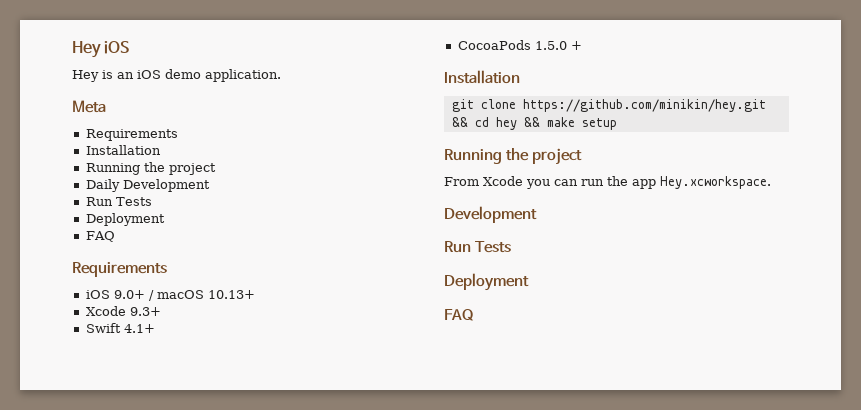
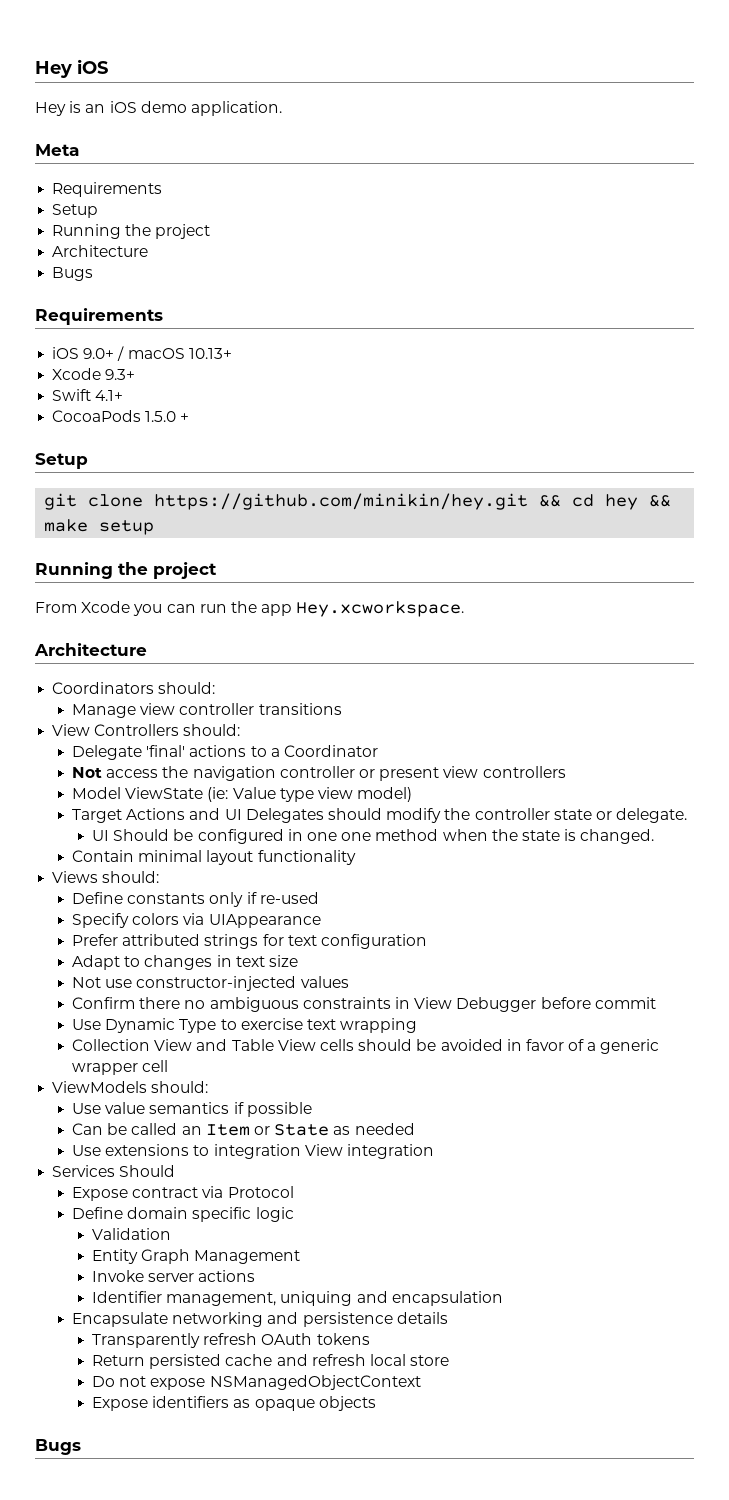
[85,145,161,155] [85,162,216,175] [85,179,210,192] [85,197,152,206] [85,213,165,226] [85,231,115,242] Installation // Running the project // Daily Development // Run Tests // Deployment // FAQ -> [52,204,99,218] [52,224,211,239] [52,245,149,257] [52,267,94,281] Setup // Running the project // Architecture // Bugs
[444,70,520,84] Installation -> [35,453,88,469] Setup
[444,206,537,223] [444,241,512,253] [444,273,529,291] [444,309,474,321] Development // Run Tests // Deployment // FAQ -> [34,643,147,656] [52,682,216,694] [72,703,342,718] [52,724,241,736] [72,745,379,760] [72,766,566,781] [72,787,413,802] [72,808,688,823] [92,829,655,844] [72,850,356,865] [52,871,160,883] [72,892,319,907] [72,913,321,928] [72,934,428,949] [72,955,299,970] [72,976,349,991] [72,997,656,1012] [72,1018,418,1033] [72,1039,660,1054] [72,1060,169,1075] [52,1081,209,1093] [72,1102,312,1117] [72,1123,415,1136] [72,1144,435,1159] [52,1165,176,1177] [72,1186,294,1201] [72,1207,294,1222] [92,1228,172,1240] [92,1249,301,1264] [92,1270,256,1282] [92,1291,503,1306] [72,1312,448,1327] [92,1333,370,1348] [92,1354,450,1369] [92,1375,421,1390] [92,1396,376,1411] [35,1439,81,1455] Architecture // Coordinators should: // Manage view controller transitions // View Controllers should: // Delegate 'final' actions to a Coordinator // Not access the navigation controller or present view controllers // Model ViewState (ie: Value type view model) // Target Actions and UI Delegates should modify the controller state or delegate. // UI Should be configured in one one method when the state is changed. // Contain minimal layout functionality // Views should: // Define constants only if re-used // Specify colors via UIAppearance // Prefer attributed strings for text configuration // Adapt to changes in text size // Not use constructor-injected values // Confirm there no ambiguous constraints in View Debugger before commit // Use Dynamic Type to exercise text wrapping // Collection View and Table View cells should be avoided in favor of a generic wrapper cell // ViewModels should: // Use value semantics if possible // Can be called an Item or State as needed // Use extensions to integration View integration // Services Should // Expose contract via Protocol // Define domain specific logic // Validation // Entity Graph Management // Invoke server actions // Identifier management, uniquing and encapsulation // Encapsulate networking and persistence details // Transparently refresh OAuth tokens // Return persisted cache and refresh local store // Do not expose NSManagedObjectContext // Expose identifiers as opaque objects // Bugs

